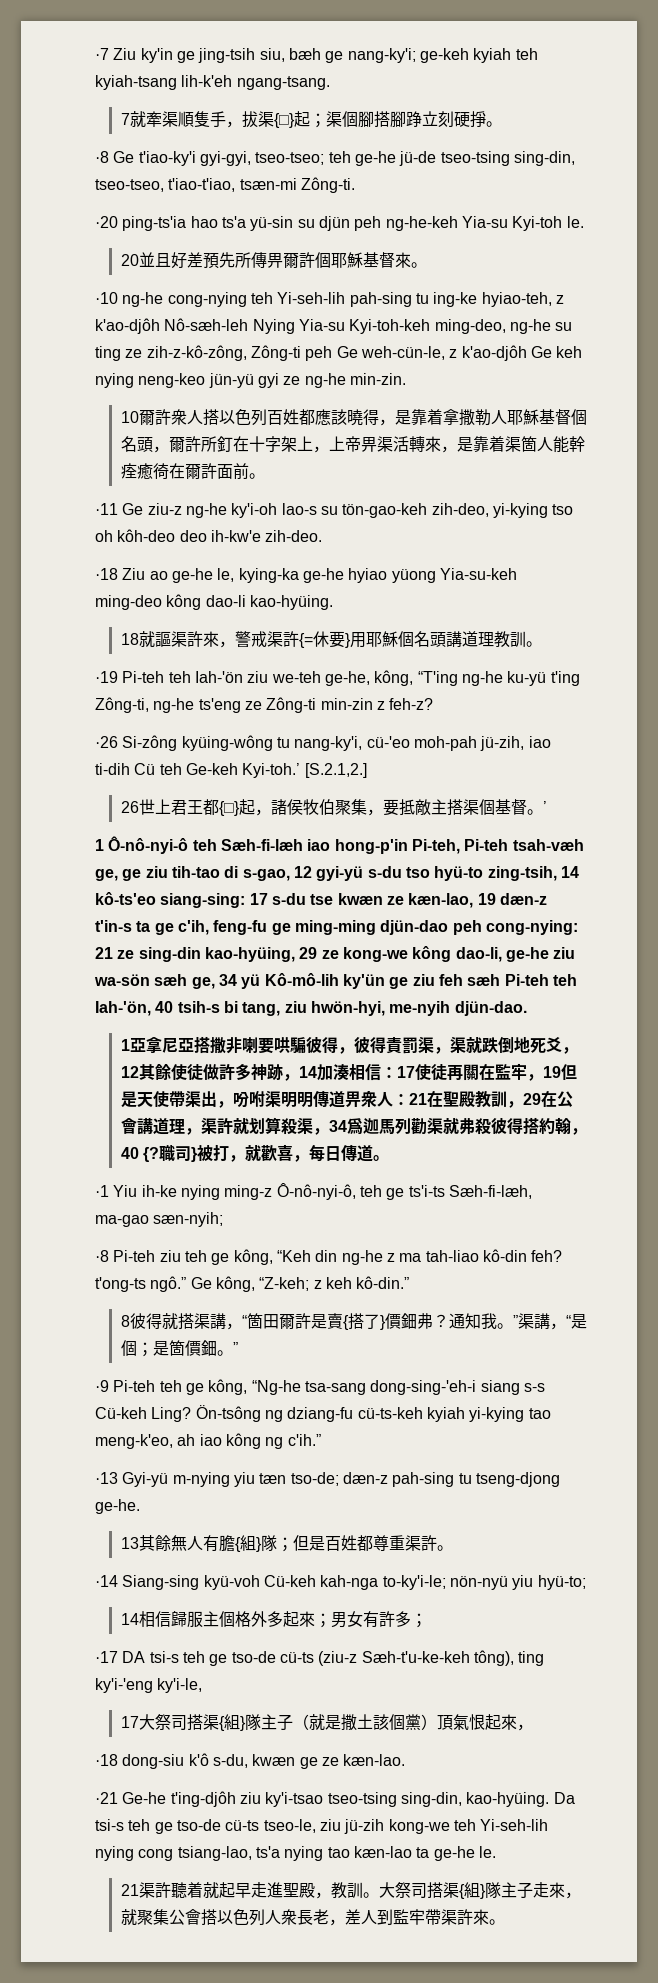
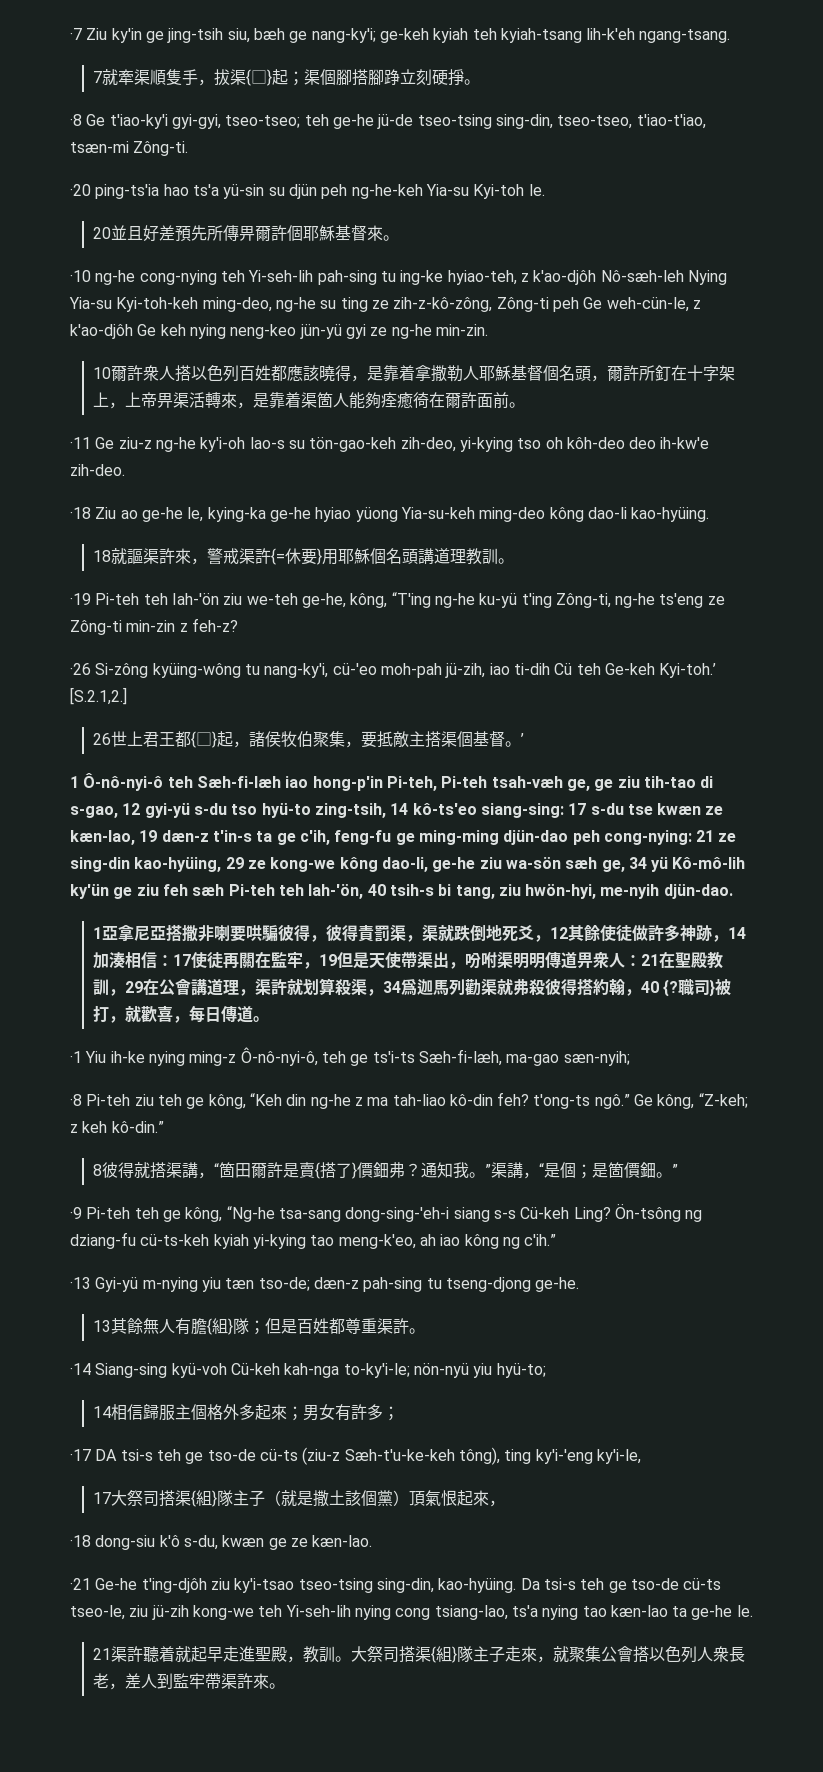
[568,436,585,452] 幹 -> [364,392,381,409] 夠

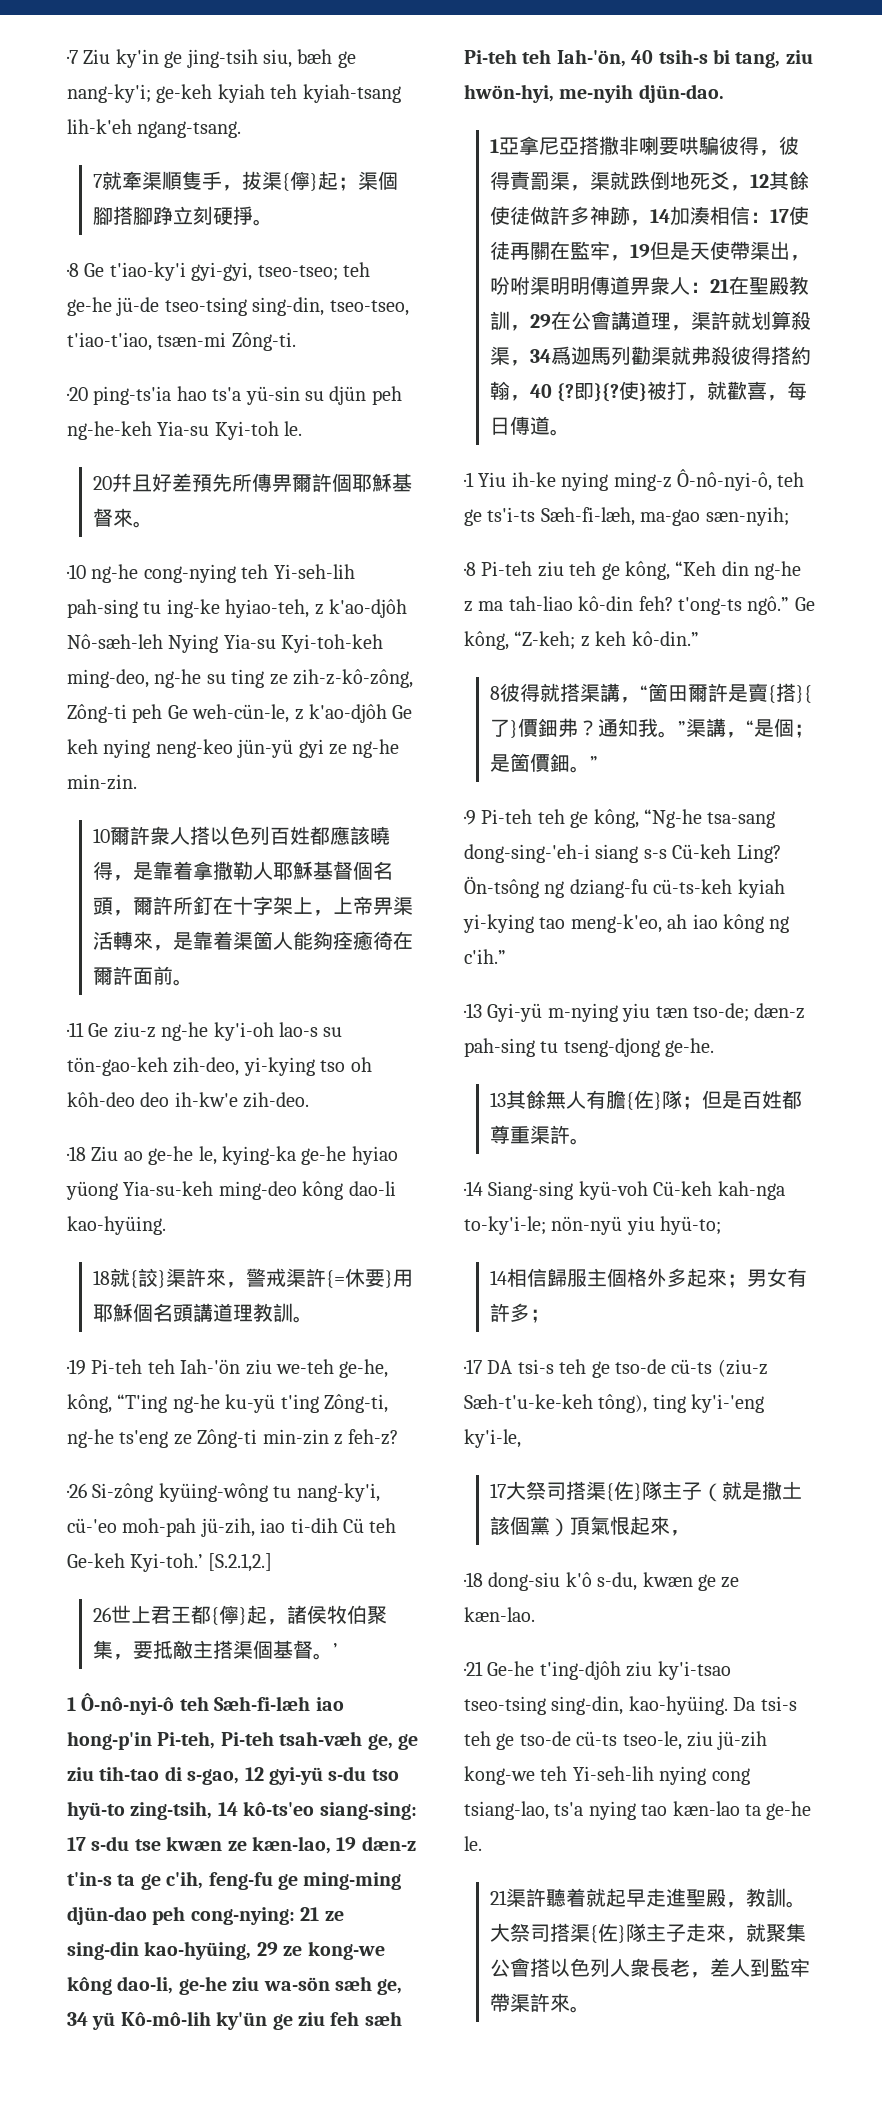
[245,69,272,86] {□} -> [282,171,319,191] {儜}
[110,225,127,240] 並 -> [112,473,133,492] 幷
[126,548,143,564] 謳 -> [130,1268,167,1288] {詨}
[190,731,217,748] {□} -> [211,1605,248,1625] {儜}
[678,979,711,996] 職司 -> [574,381,640,402] 即}{?使
(336, 1170) none -> [796,685,813,703] }{
[211,1318,228,1334] 組 -> [634,1090,655,1109] 佐
[195,1490,212,1506] 組 -> [614,1481,635,1500] 佐
[435,1646,452,1662] 組 -> [598,1923,619,1942] 佐

